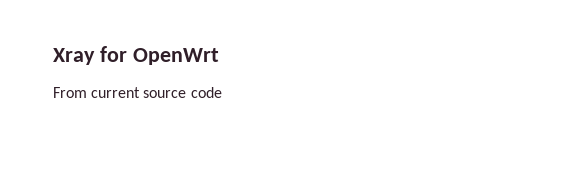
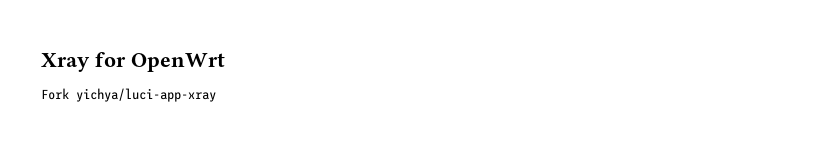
[53,87,222,98] From current source code -> [41,88,216,102] Fork yichya/luci-app-xray

